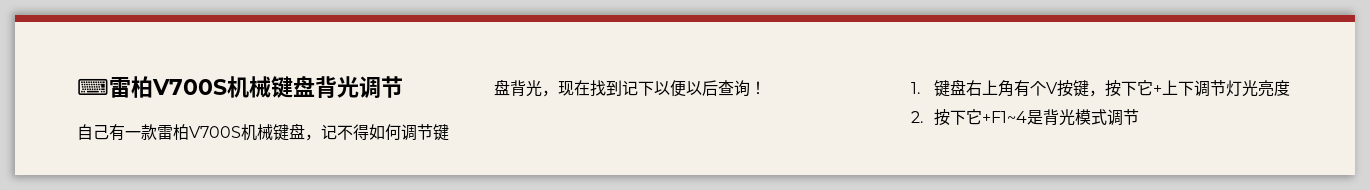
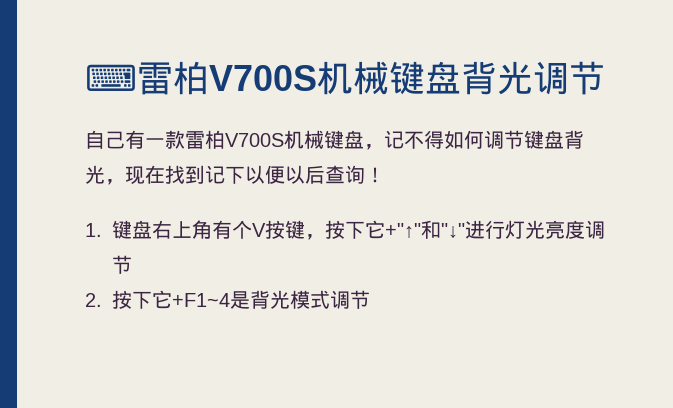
[1152,80,1226,97] +上下调节 -> [385,220,505,239] +"↑"和"↓"进行
(1290, 88) none -> [585,220,605,239] [112,255,132,274] 调节

